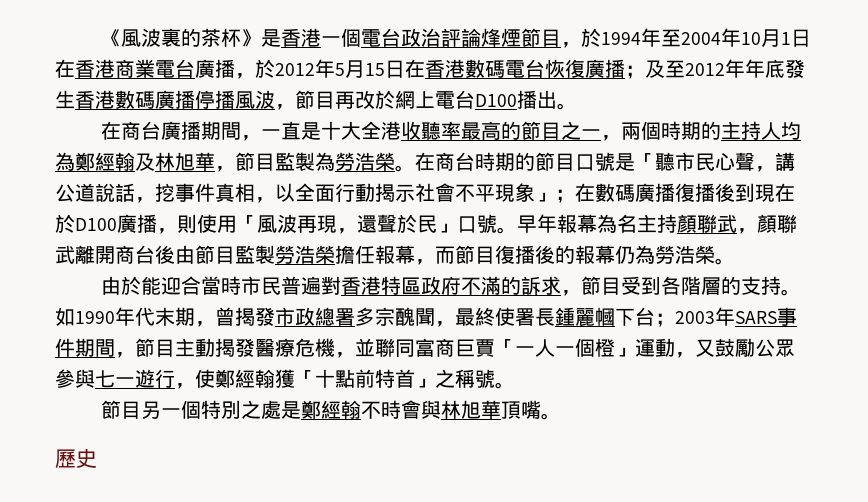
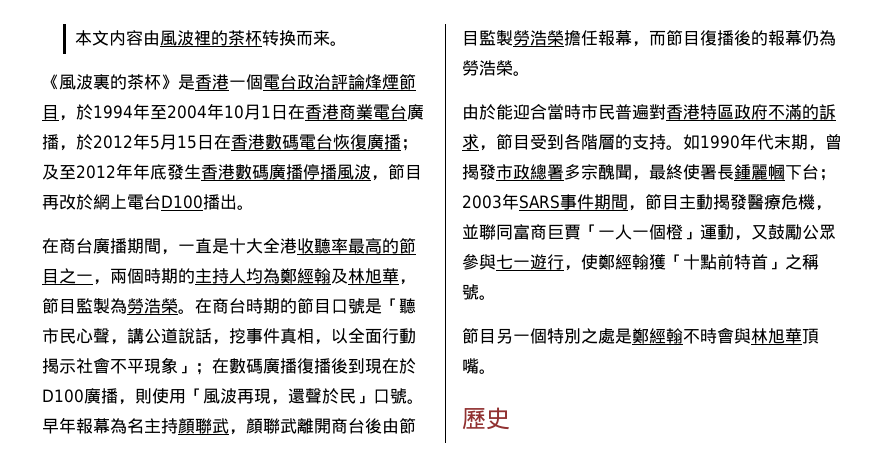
(101, 38) none -> [75,30,348,46] 本文内容由風波裡的茶杯转换而来。 //

